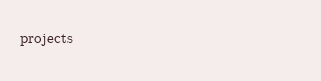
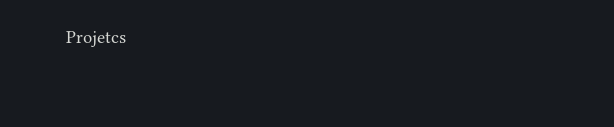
[20,34,73,46] projects -> [66,31,126,47] Projetcs

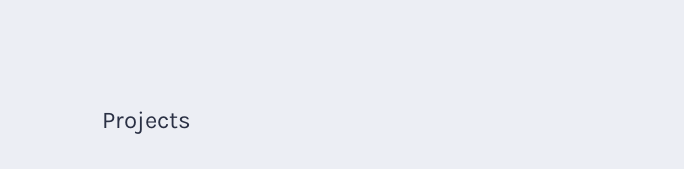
[66,31,126,47] Projetcs -> [102,111,191,134] Projects

